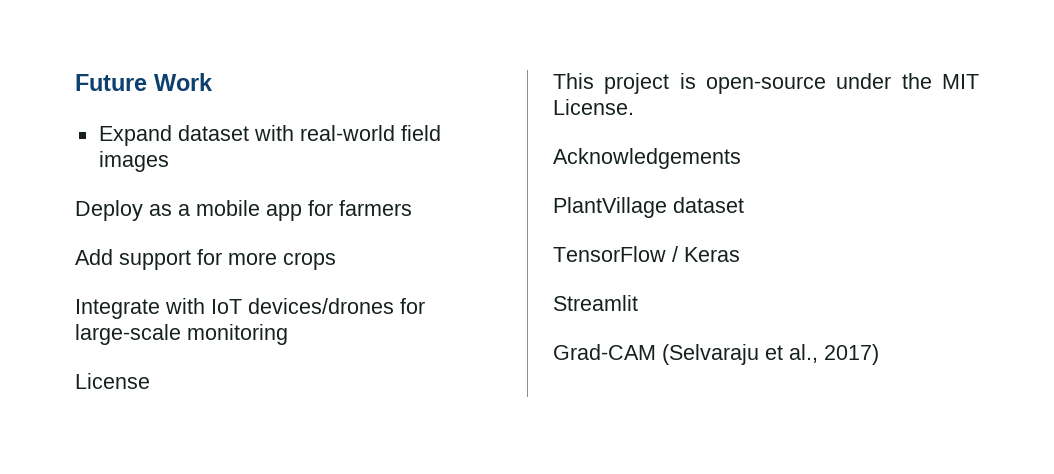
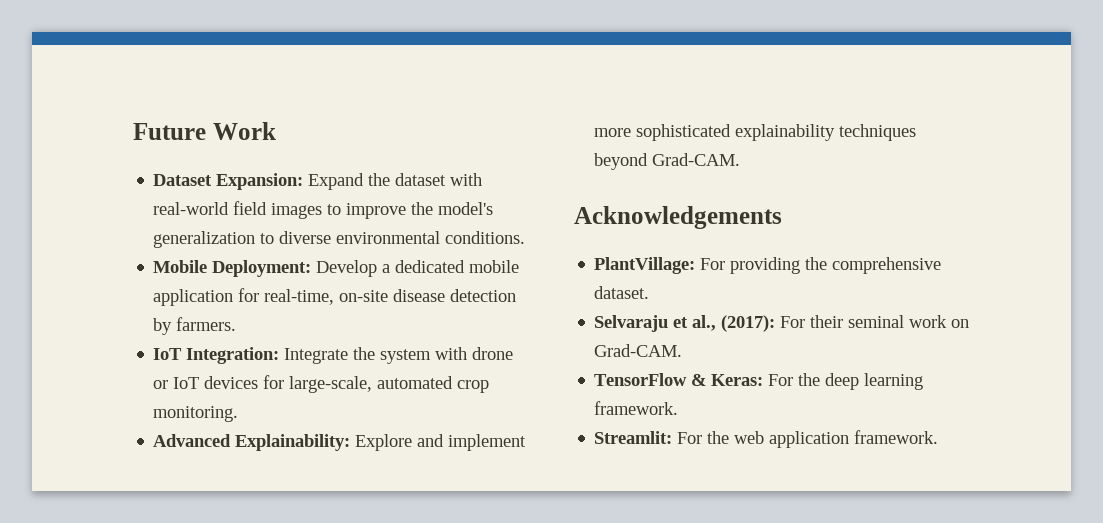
[98,125,172,146] Expand -> [153,173,391,190] Dataset Expansion: Expand the
[75,200,412,221] [75,249,336,270] [75,298,425,319] [75,324,288,345] [75,373,150,389] [553,73,979,94] [553,99,634,115] [553,148,741,169] [553,197,744,218] [553,246,740,262] [553,295,638,311] [553,344,879,365] // Deploy as a mobile app for farmers // Add support for more crops // Integrate with IoT devices/drones for large-scale monitoring // License // This project is open-source under the MIT License. // Acknowledgements // PlantVillage dataset // TensorFlow / Keras // Streamlit // Grad-CAM (Selvaraju et al., 2017) -> [327,202,494,219] [153,231,526,248] [153,260,520,277] [153,288,517,306] [153,317,237,335] [153,347,514,364] [153,375,490,393] [153,406,239,422] [153,434,527,451] [594,124,917,141] [594,153,741,170] [574,206,782,229] [594,257,942,274] [594,286,650,299] [594,315,970,332] [594,344,683,357] [594,373,924,390] [594,401,679,415] [594,430,939,448] to improve the model's generalization to diverse environmental conditions. // Mobile Deployment: Develop a dedicated mobile application for real-time, on-site disease detection by farmers. // IoT Integration: Integrate the system with drone or IoT devices for large-scale, automated crop monitoring. // Advanced Explainability: Explore and implement more sophisticated explainability techniques beyond Grad-CAM. // Acknowledgements // PlantVillage: For providing the comprehensive dataset. // Selvaraju et al., (2017): For their seminal work on Grad-CAM. // TensorFlow & Keras: For the deep learning framework. // Streamlit: For the web application framework.

